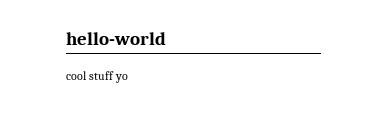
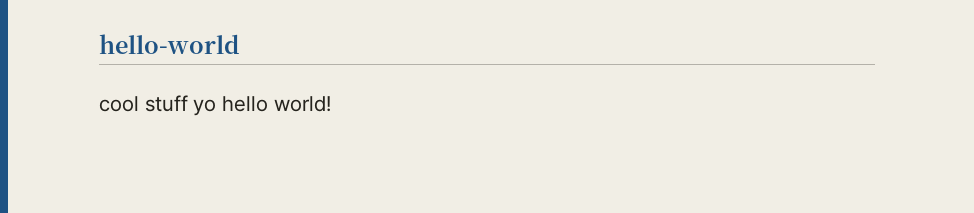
(129, 78) none -> [222,96,331,112] hello world!

